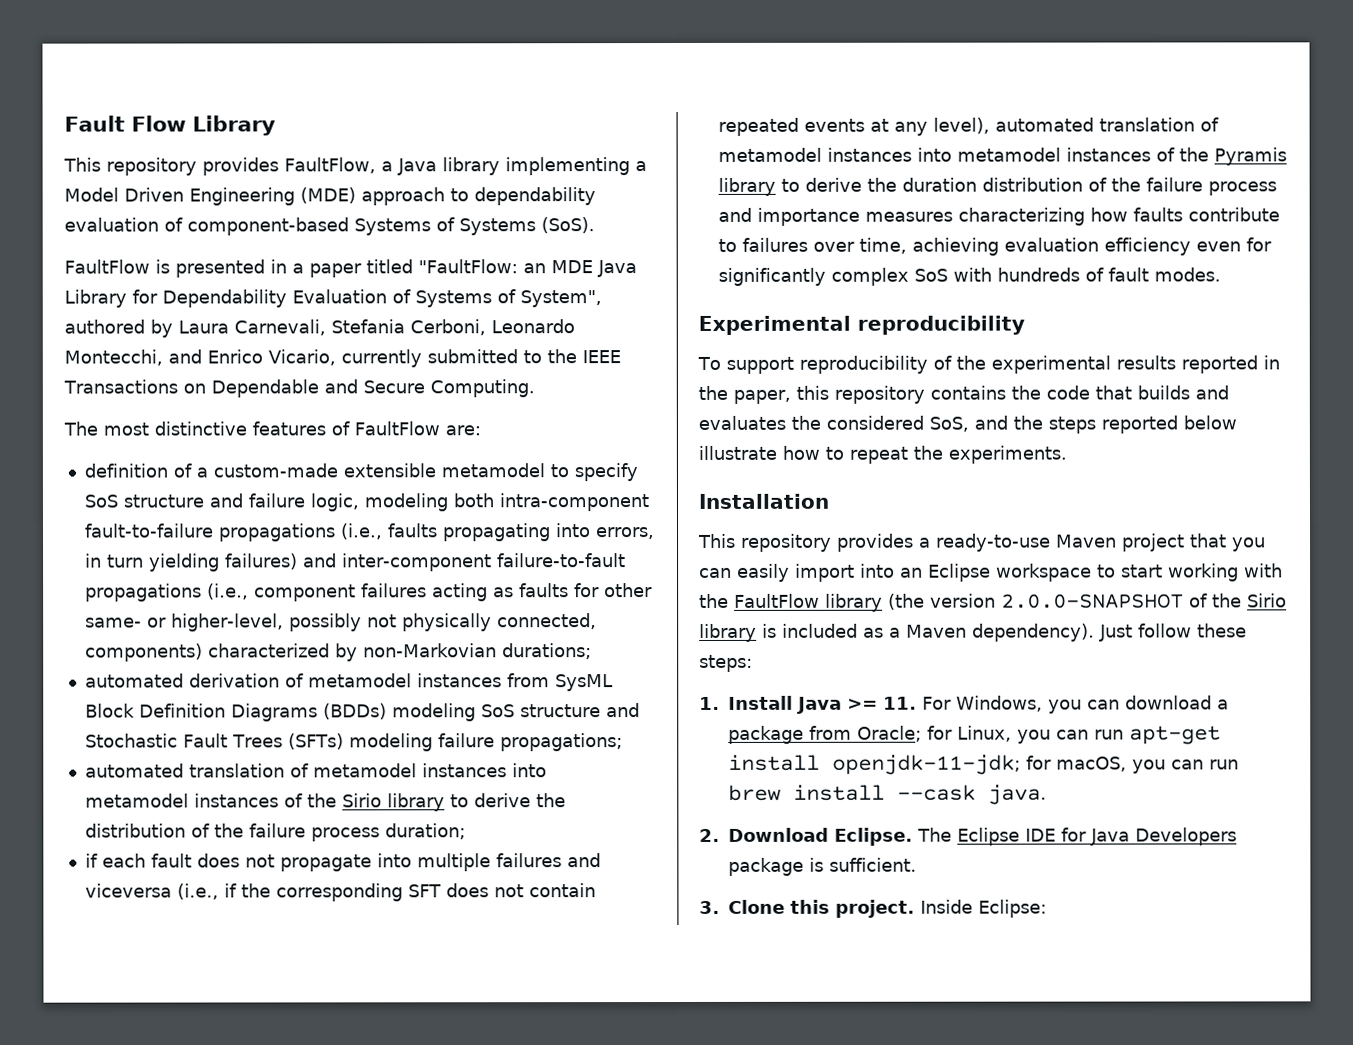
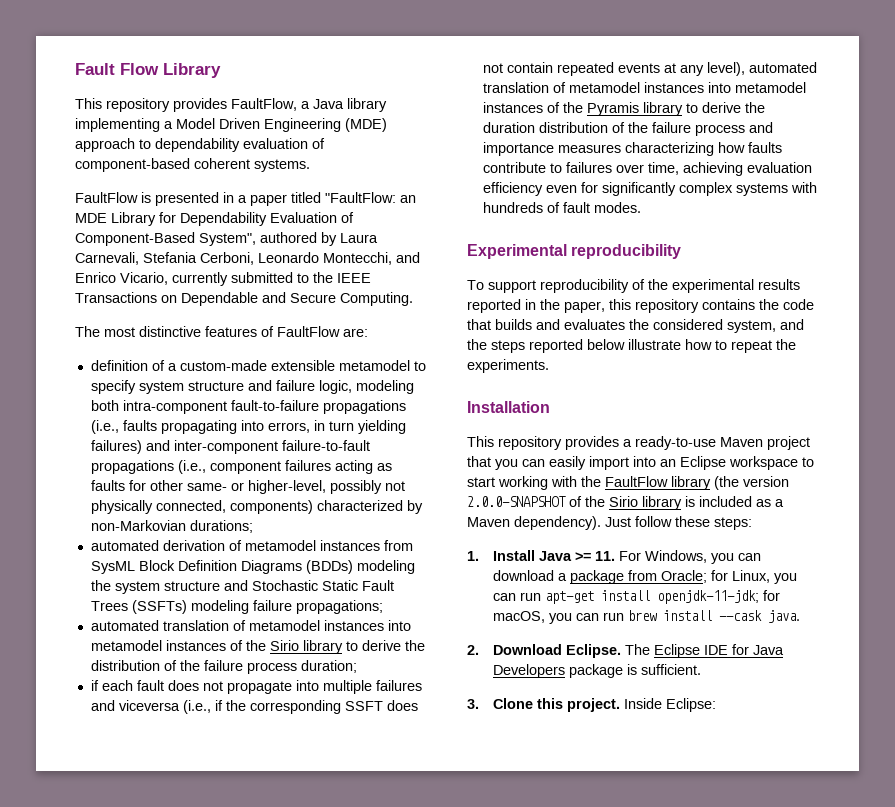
[354,217,595,236] Systems of Systems (SoS). -> [194,158,310,172] coherent systems.
[596,260,637,278] Java -> (107, 218) none
[415,289,516,308] Systems of -> [75,232,195,246] Component-Based
[83,494,118,508] SoS -> [138,381,184,394] system
[480,704,515,718] SoS -> [90,580,160,594] the system
(178, 740) none -> [321,580,358,591] Static
[287,733,344,750] (SFTs) -> [131,600,187,614] (SSFTs)
[407,884,442,898] SFT -> [344,701,383,711] SSFT
[913,268,948,282] SoS -> [735,183,788,196] systems
[929,416,969,432] SoS, -> [727,320,776,333] system,

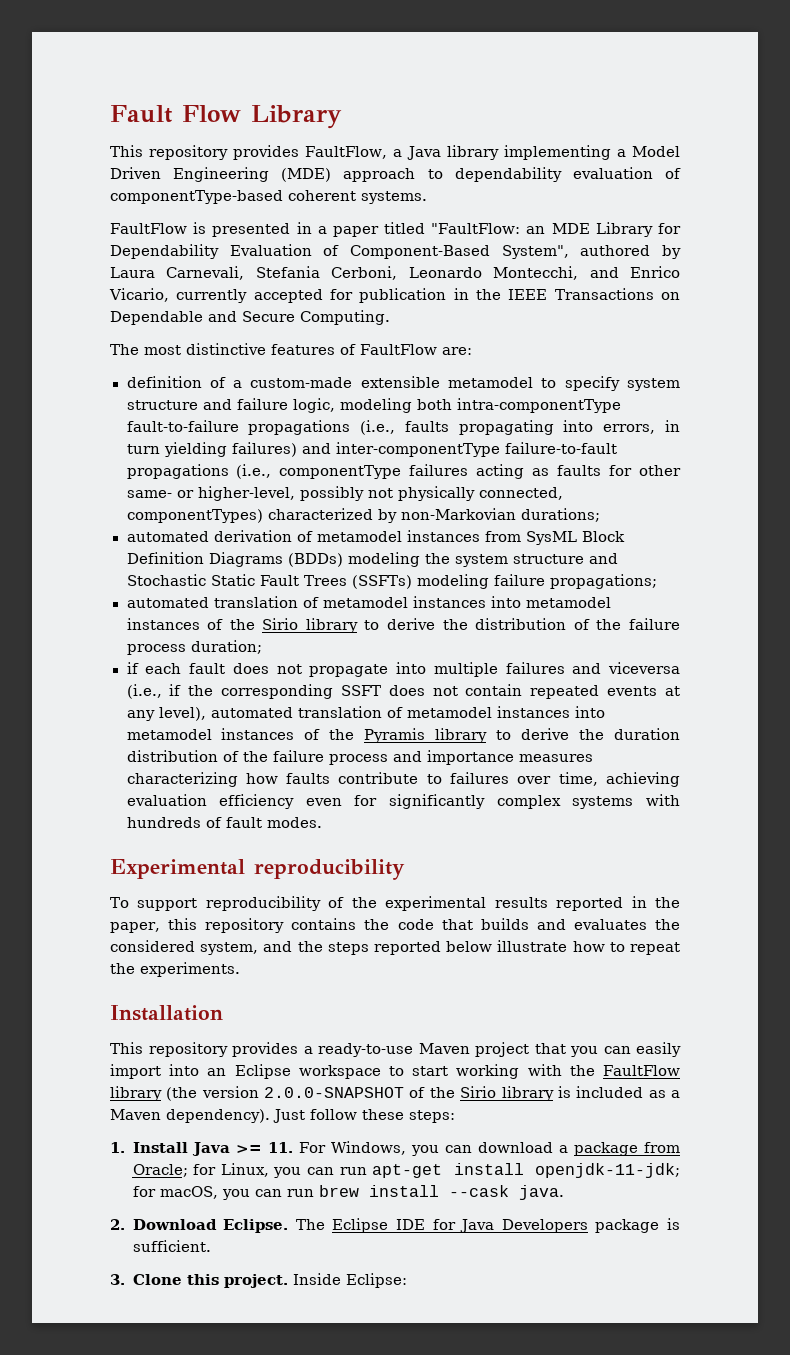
[75,158,190,172] component-based -> [110,190,283,204] componentType-based
[231,272,309,283] submitted to -> [253,288,469,303] accepted for publication in
[122,400,227,414] intra-component -> [456,398,621,413] intra-componentType
[173,440,278,454] inter-component -> [335,442,500,457] inter-componentType
[209,461,281,474] component -> [279,465,402,479] componentType
[229,500,313,514] components) -> [126,509,263,523] componentTypes)

